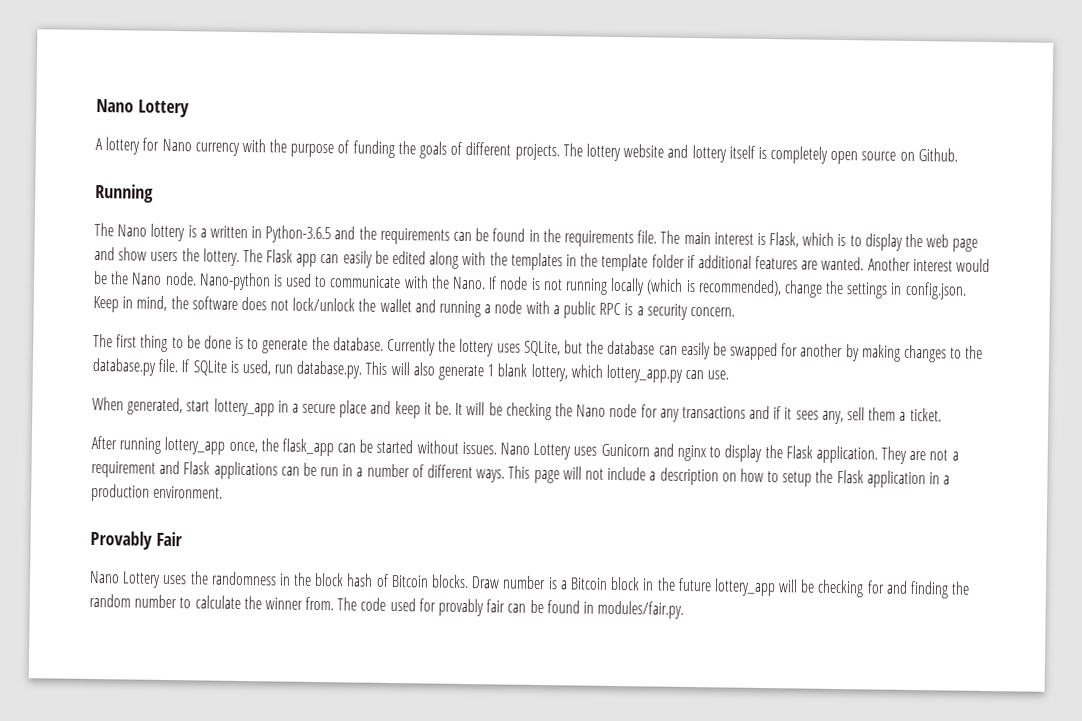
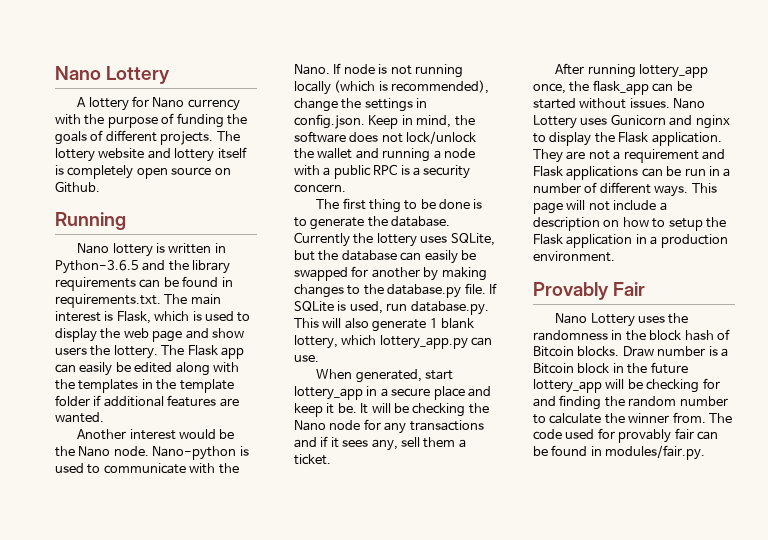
[94,222,114,237] The -> (126, 221) none
[199,228,207,238] a -> (165, 248) none
(377, 233) none -> [192,260,231,274] library
[542,229,658,248] the requirements file. -> [55,294,161,308] requirements.txt.
(847, 240) none -> [204,311,234,321] used
(865, 263) none -> (104, 417) //

